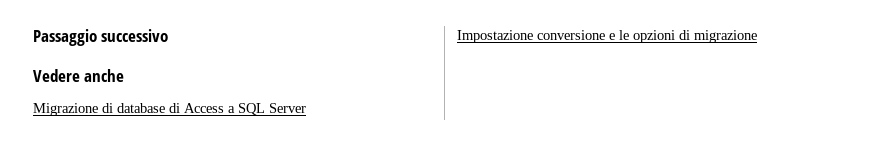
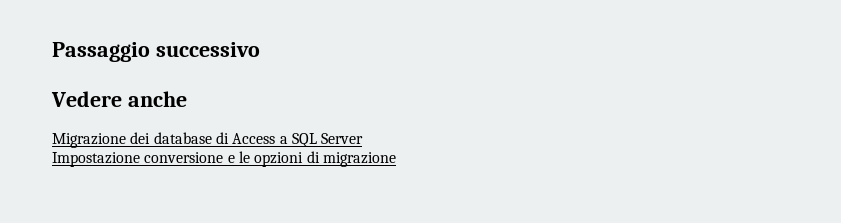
[102,103,113,113] di -> [130,132,151,144] dei

